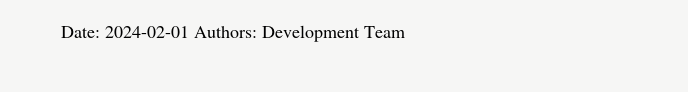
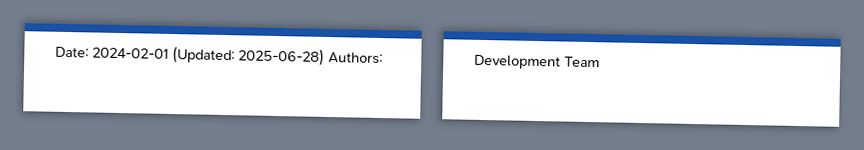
(189, 32) none -> [172,46,325,66] (Updated: 2025-06-28)

